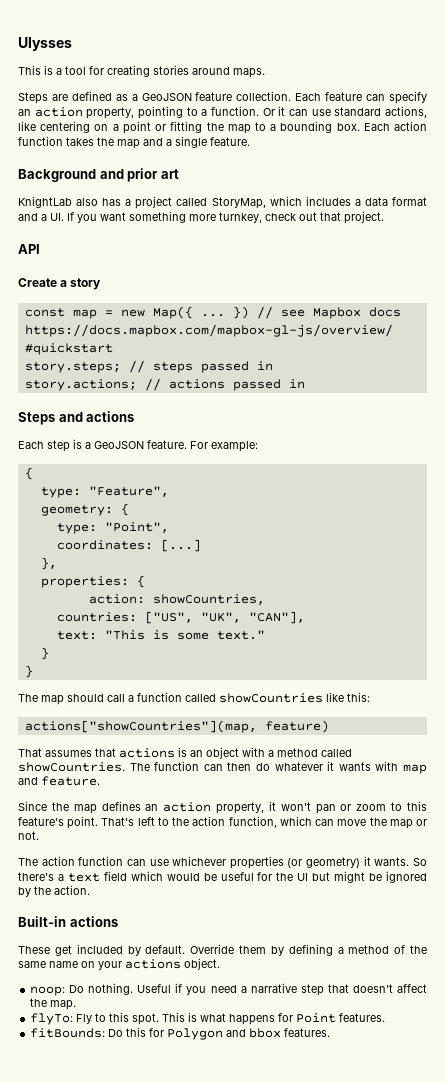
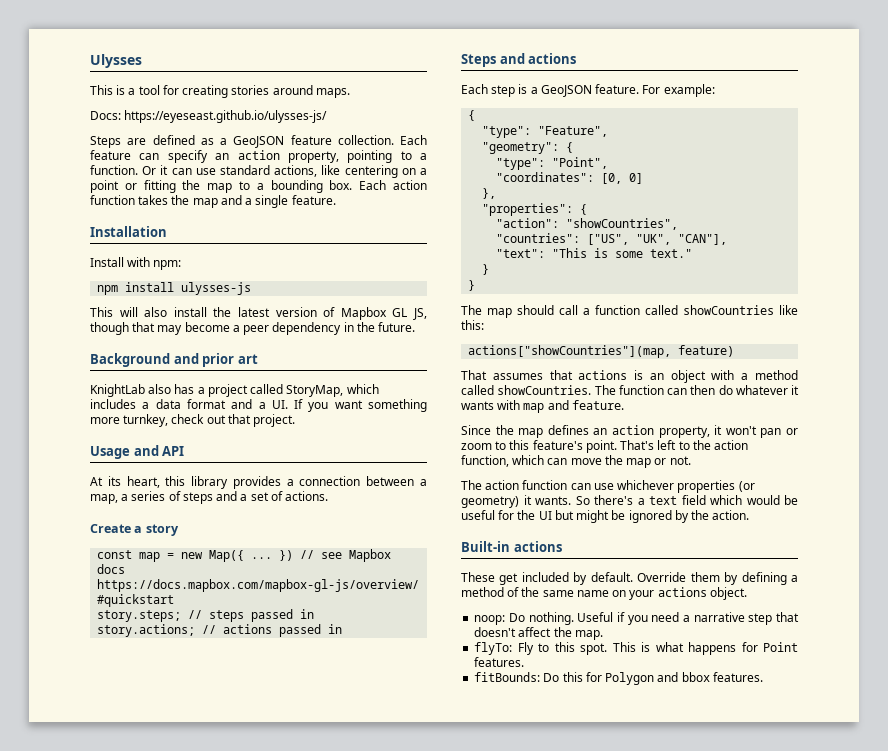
(265, 73) none -> [90,110,328,123] // Docs: https://eyeseast.github.io/ulysses-js/
(250, 141) none -> [90,226,167,237] [90,257,182,270] [97,282,252,295] [90,307,427,320] [90,322,416,335] // Installation // Install with npm: // npm install ulysses-js // This will also install the latest version of Mapbox GL JS, though that may become a peer dependency in the future.
(384, 217) none -> [90,445,159,459] Usage and
(40, 249) none -> [90,476,427,489] [90,491,329,504] // At its heart, this library provides a connection between a map, a series of steps and a set of actions.
[40,487,81,498] type: -> [482,126,532,138] "type":
[40,503,129,516] [56,523,97,534] geometry: { // type: -> [482,142,574,154] [496,158,546,170] "geometry": { // "type":
[56,539,201,552] coordinates: [...] -> [496,172,644,184] "coordinates": [0, 0]
[40,575,145,588] [88,594,265,605] [56,612,137,622] properties: { // action: showCountries, // countries: -> [482,203,588,216] [496,218,679,230] [496,233,581,243] "properties": { // "action": "showCountries", // "countries":
[56,631,97,640] text: -> [496,249,546,258] "text":

